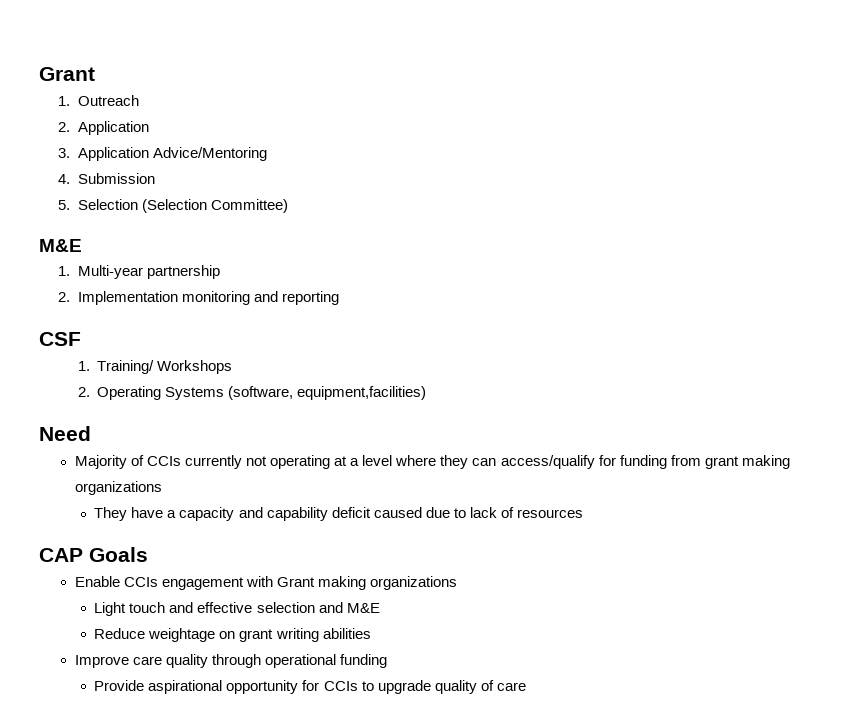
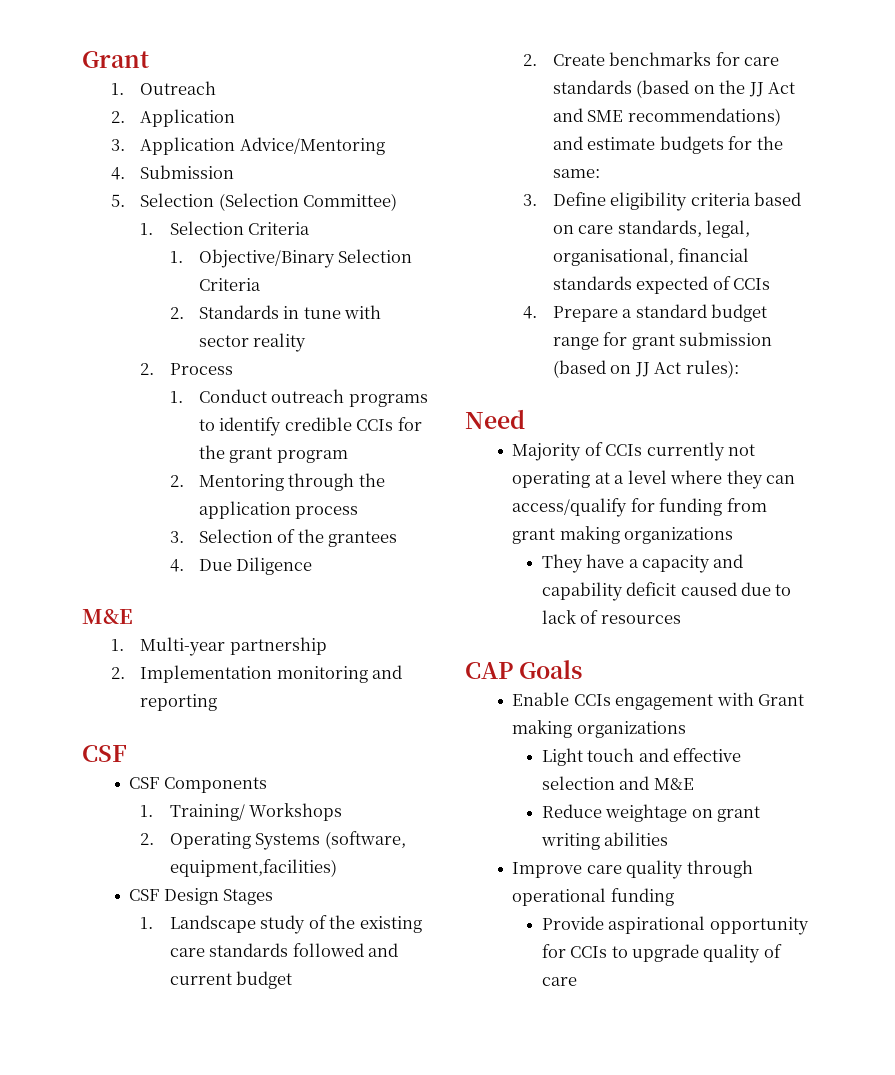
(289, 206) none -> [140,221,311,235] [169,249,413,268] [198,278,261,291] [169,305,382,319] [198,333,307,352] [140,363,233,375] [169,389,428,407] [198,417,422,436] [198,445,348,463] [169,473,385,491] [198,501,359,519] [169,529,398,547] [169,557,313,575] // 1. Selection Criteria // 1. Objective/Binary Selection Criteria // 2. Standards in tune with sector reality // 2. Process // 1. Conduct outreach programs to identify credible CCIs for the grant program // 2. Mentoring through the application process // 3. Selection of the grantees // 4. Due Diligence
(81, 339) none -> [129,777,267,793] // CSF Components
(427, 393) none -> [129,888,274,905] [140,915,422,934] [169,943,399,957] [169,971,293,989] [523,52,780,66] [552,80,795,98] [552,108,781,126] [552,136,783,154] [552,169,600,178] [523,192,802,211] [552,220,751,238] [552,248,750,266] [552,276,771,294] [523,304,768,322] [552,332,773,350] [552,360,739,378] // CSF Design Stages // 1. Landscape study of the existing care standards followed and current budget // 2. Create benchmarks for care standards (based on the JJ Act and SME recommendations) and estimate budgets for the same: // 3. Define eligibility criteria based on care standards, legal, organisational, financial standards expected of CCIs // 4. Prepare a standard budget range for grant submission (based on JJ Act rules):

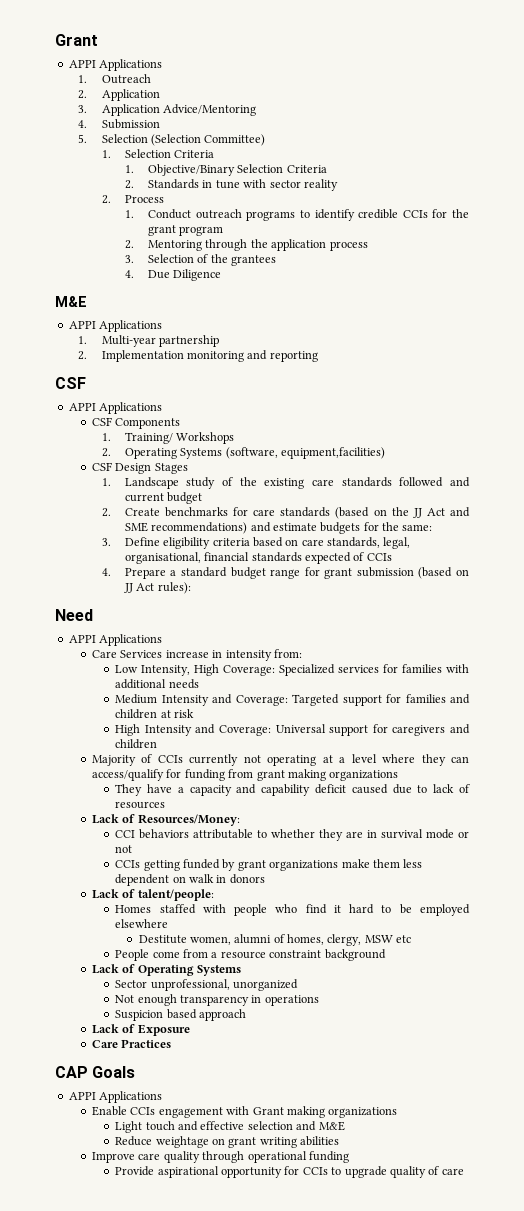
[82,51,149,68] Grant -> [55,34,98,46] [68,59,163,71] Grant // APPI Applications
(133, 616) none -> [68,320,163,332] // APPI Applications
(127, 753) none -> [68,402,163,414] // APPI Applications
(525, 419) none -> [68,634,163,646] [92,649,302,661] [115,664,469,676] [115,679,199,689] [115,694,470,706] [115,709,195,719] [115,724,470,736] [115,739,158,749] // APPI Applications // Care Services increase in intensity from: // Low Intensity, High Coverage: Specialized services for families with additional needs // Medium Intensity and Coverage: Targeted support for families and children at risk // High Intensity and Coverage: Universal support for caregivers and children
(681, 619) none -> [92,814,240,826] [115,829,470,841] [115,845,133,853] [115,859,423,871] [115,874,265,886] [92,889,214,901] [115,904,470,916] [115,919,169,928] [138,934,412,946] [115,949,386,961] [92,964,242,976] [115,979,299,991] [115,994,319,1006] [115,1009,247,1021] [92,1024,190,1036] [92,1039,172,1048] // Lack of Resources/Money: // CCI behaviors attributable to whether they are in survival mode or not // CCIs getting funded by grant organizations make them less dependent on walk in donors // Lack of talent/people: // Homes staffed with people who find it hard to be employed elsewhere // Destitute women, alumni of homes, clergy, MSW etc // People come from a resource constraint background // Lack of Operating Systems // Sector unprofessional, unorganized // Not enough transparency in operations // Suspicion based approach // Lack of Exposure // Care Practices
(583, 669) none -> [68,1091,163,1103] // APPI Applications

